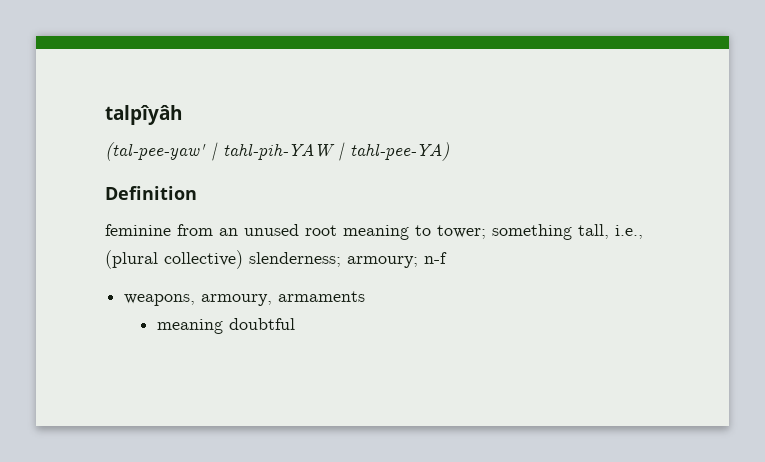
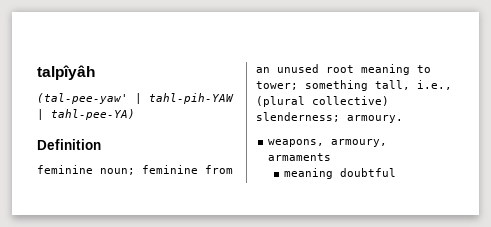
(171, 230) none -> [100,165,198,175] noun; feminine
[347,252,447,268] armoury; n-f -> [347,115,403,123] armoury.

